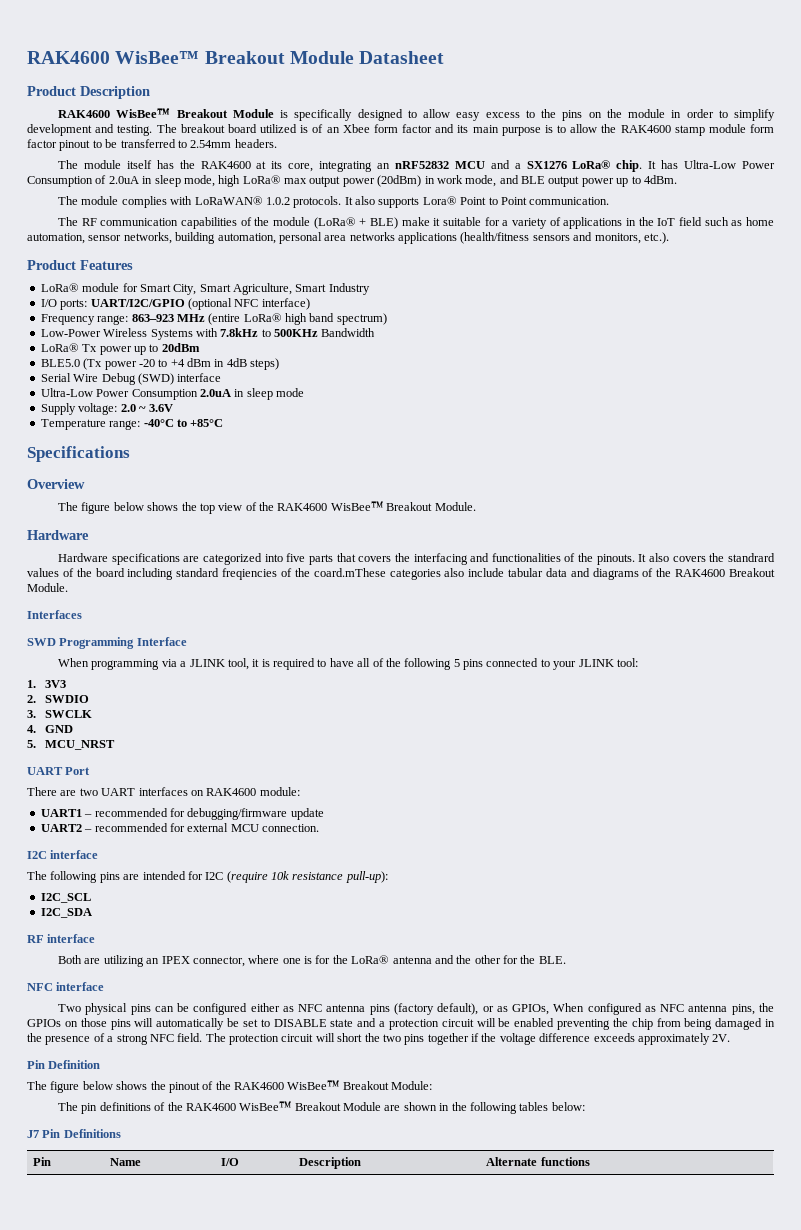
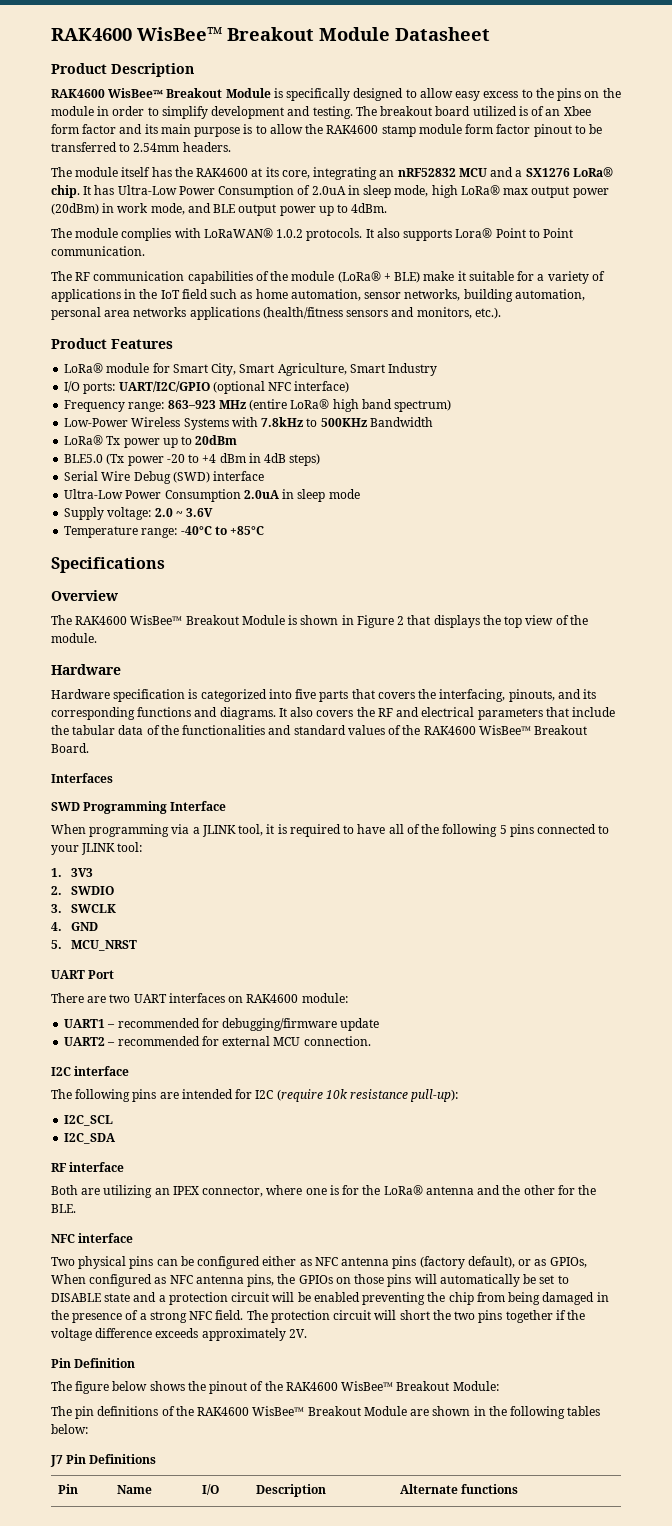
[81,502,179,514] figure below shows -> [75,615,480,628] RAK4600 WisBee™ Breakout Module is shown in Figure 2 that displays
[277,501,476,511] RAK4600 WisBee™ Breakout Module. -> [51,633,97,643] module.
[111,553,200,565] specifications are -> [113,689,198,702] specification is
[413,553,775,565] [27,568,776,580] [27,583,68,592] interfacing and functionalities of the pinouts. It also covers the standrard values of the board including standard freqiencies of the coard.mThese categories also include tabular data and diagrams of the RAK4600 Breakout Module. -> [439,689,597,702] [51,707,616,720] [51,725,588,735] [51,743,89,753] interfacing, pinouts, and its corresponding functions and diagrams. It also covers the RF and electrical parameters that include the tabular data of the functionalities and standard values of the RAK4600 WisBee™ Breakout Board.

